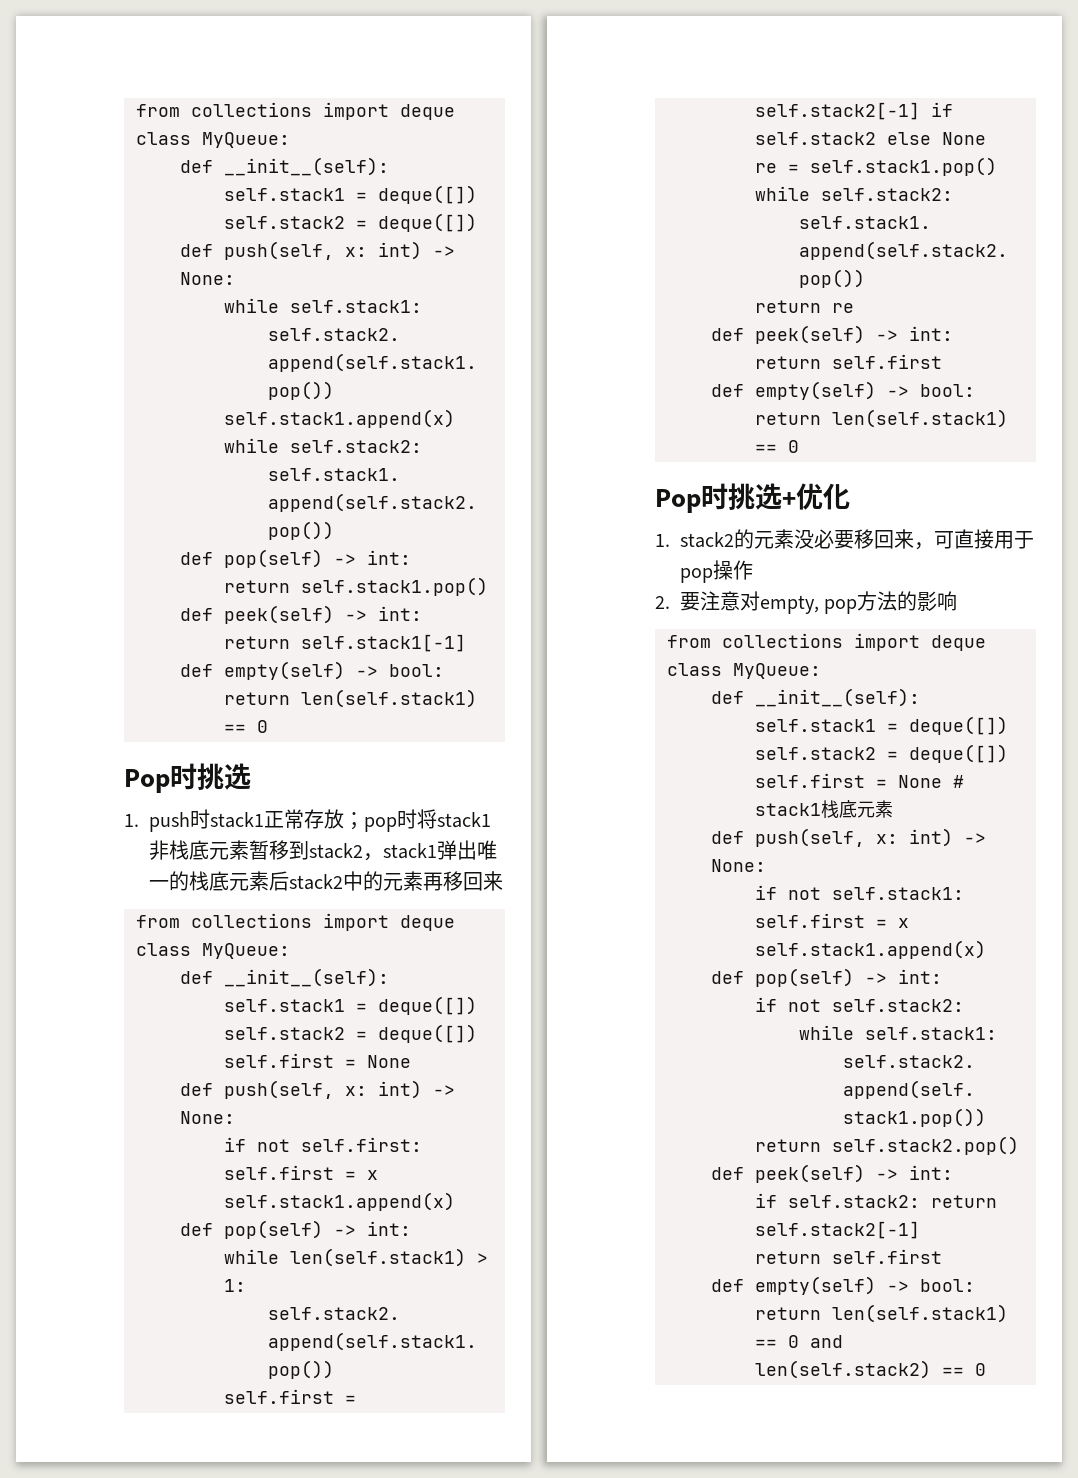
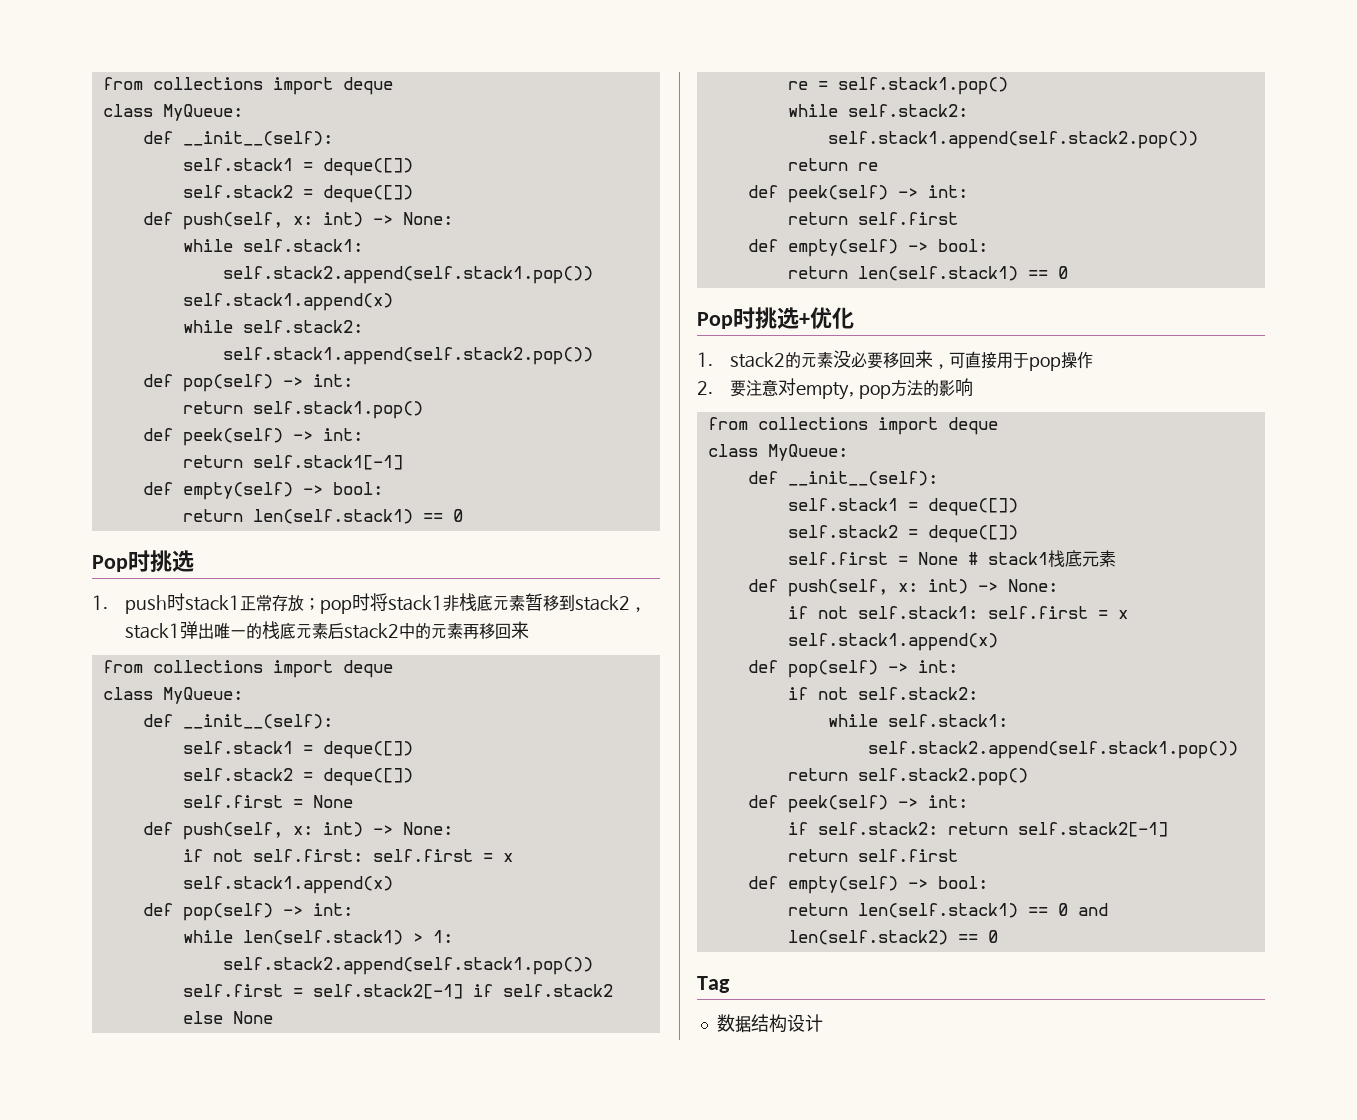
(986, 1369) none -> [697,976,730,993] [716,1014,823,1033] // Tag // 数据结构设计

